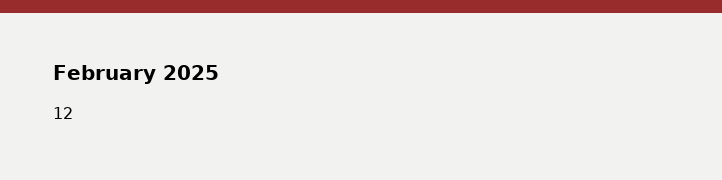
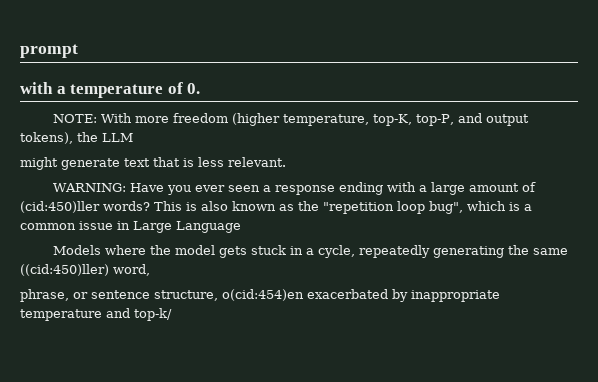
[53,65,219,84] [53,107,73,119] February 2025 // 12 -> [20,44,78,58] [20,82,201,98] [52,113,529,126] [20,132,133,144] [20,157,286,170] [52,182,536,195] [20,201,532,214] [20,221,241,233] [52,245,568,258] [20,264,150,276] [20,289,500,302] [20,308,172,321] prompt // with a temperature of 0. // NOTE: With more freedom (higher temperature, top-K, top-P, and output tokens), the LLM // might generate text that is less relevant. // WARNING: Have you ever seen a response ending with a large amount of (cid:450)ller words? This is also known as the "repetition loop bug", which is a common issue in Large Language // Models where the model gets stuck in a cycle, repeatedly generating the same ((cid:450)ller) word, // phrase, or sentence structure, o(cid:454)en exacerbated by inappropriate temperature and top-k/

